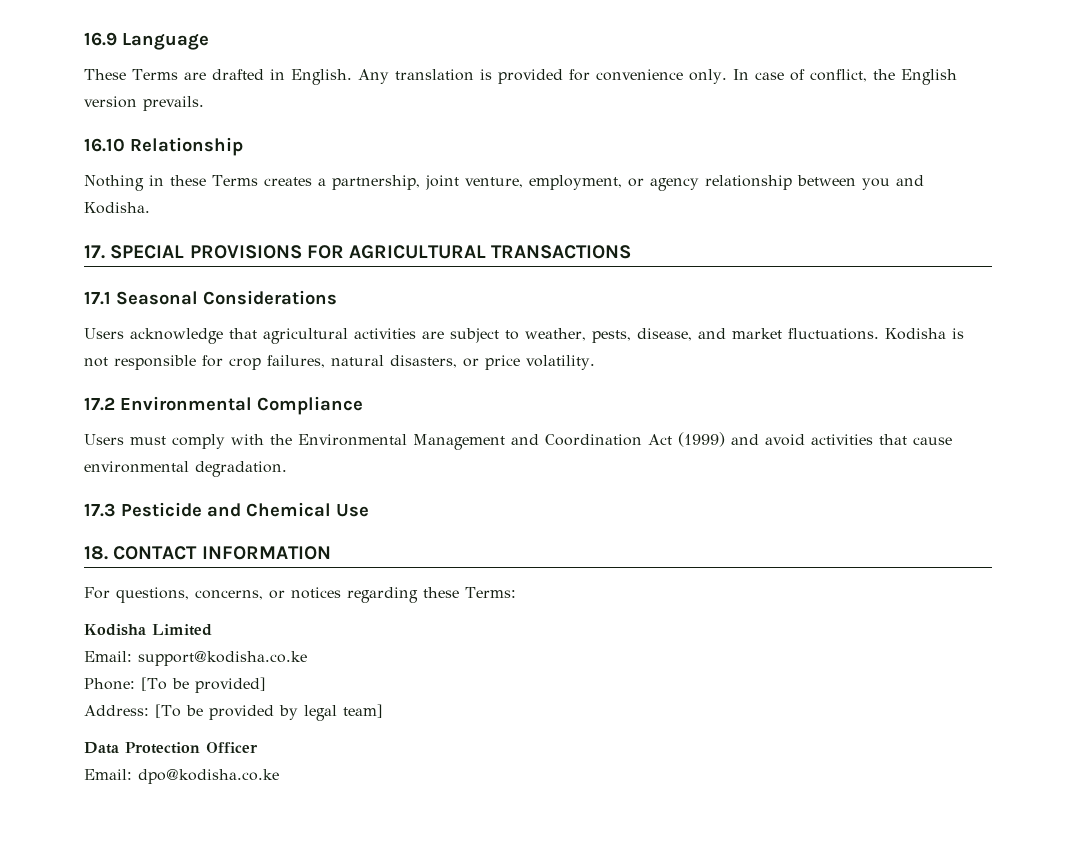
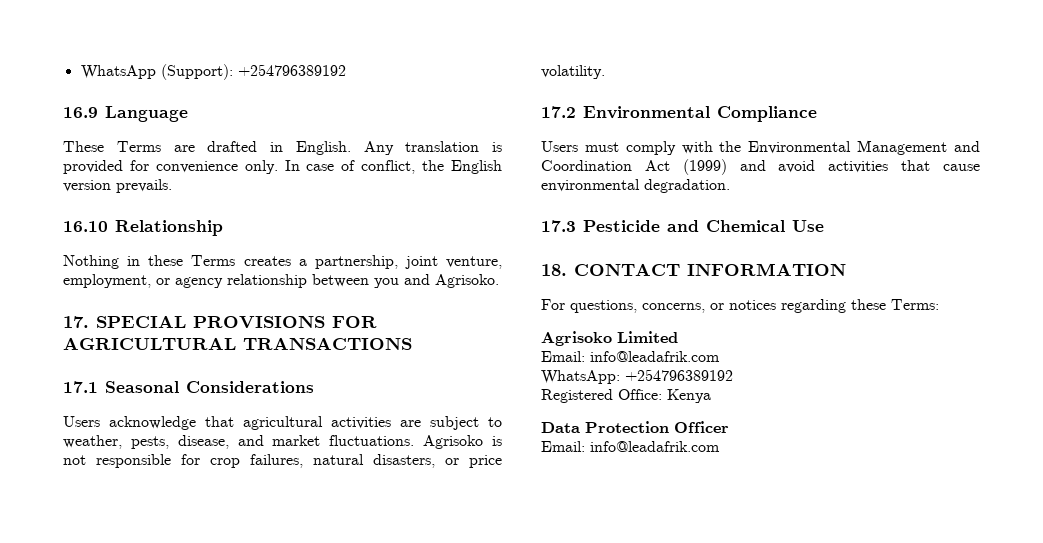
(84, 39) none -> [80,64,346,80] WhatsApp (Support): +254796389192 //
[84,202,150,214] Kodisha. -> [435,274,499,288] Agrisoko.
[885,328,946,340] Kodisha -> [423,435,484,449] Agrisoko
[84,624,146,636] Kodisha -> [541,331,612,346] Agrisoko
[138,651,307,666] [84,677,266,693] [84,704,383,721] support@kodisha.co.ke // Phone: [To be provided] // Address: [To be provided by legal team] -> [590,351,720,362] [541,369,733,384] [541,389,711,403] info@leadafrik.com // WhatsApp: +254796389192 // Registered Office: Kenya
[138,769,279,784] dpo@kodisha.co.ke -> [590,441,720,452] info@leadafrik.com

